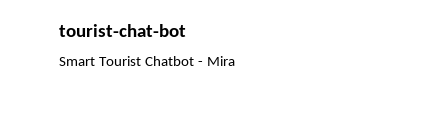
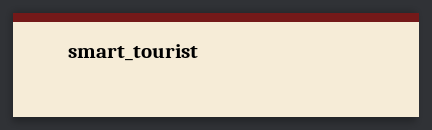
[59,24,186,37] [59,56,235,66] tourist-chat-bot // Smart Tourist Chatbot - Mira -> [68,44,198,61] smart_tourist

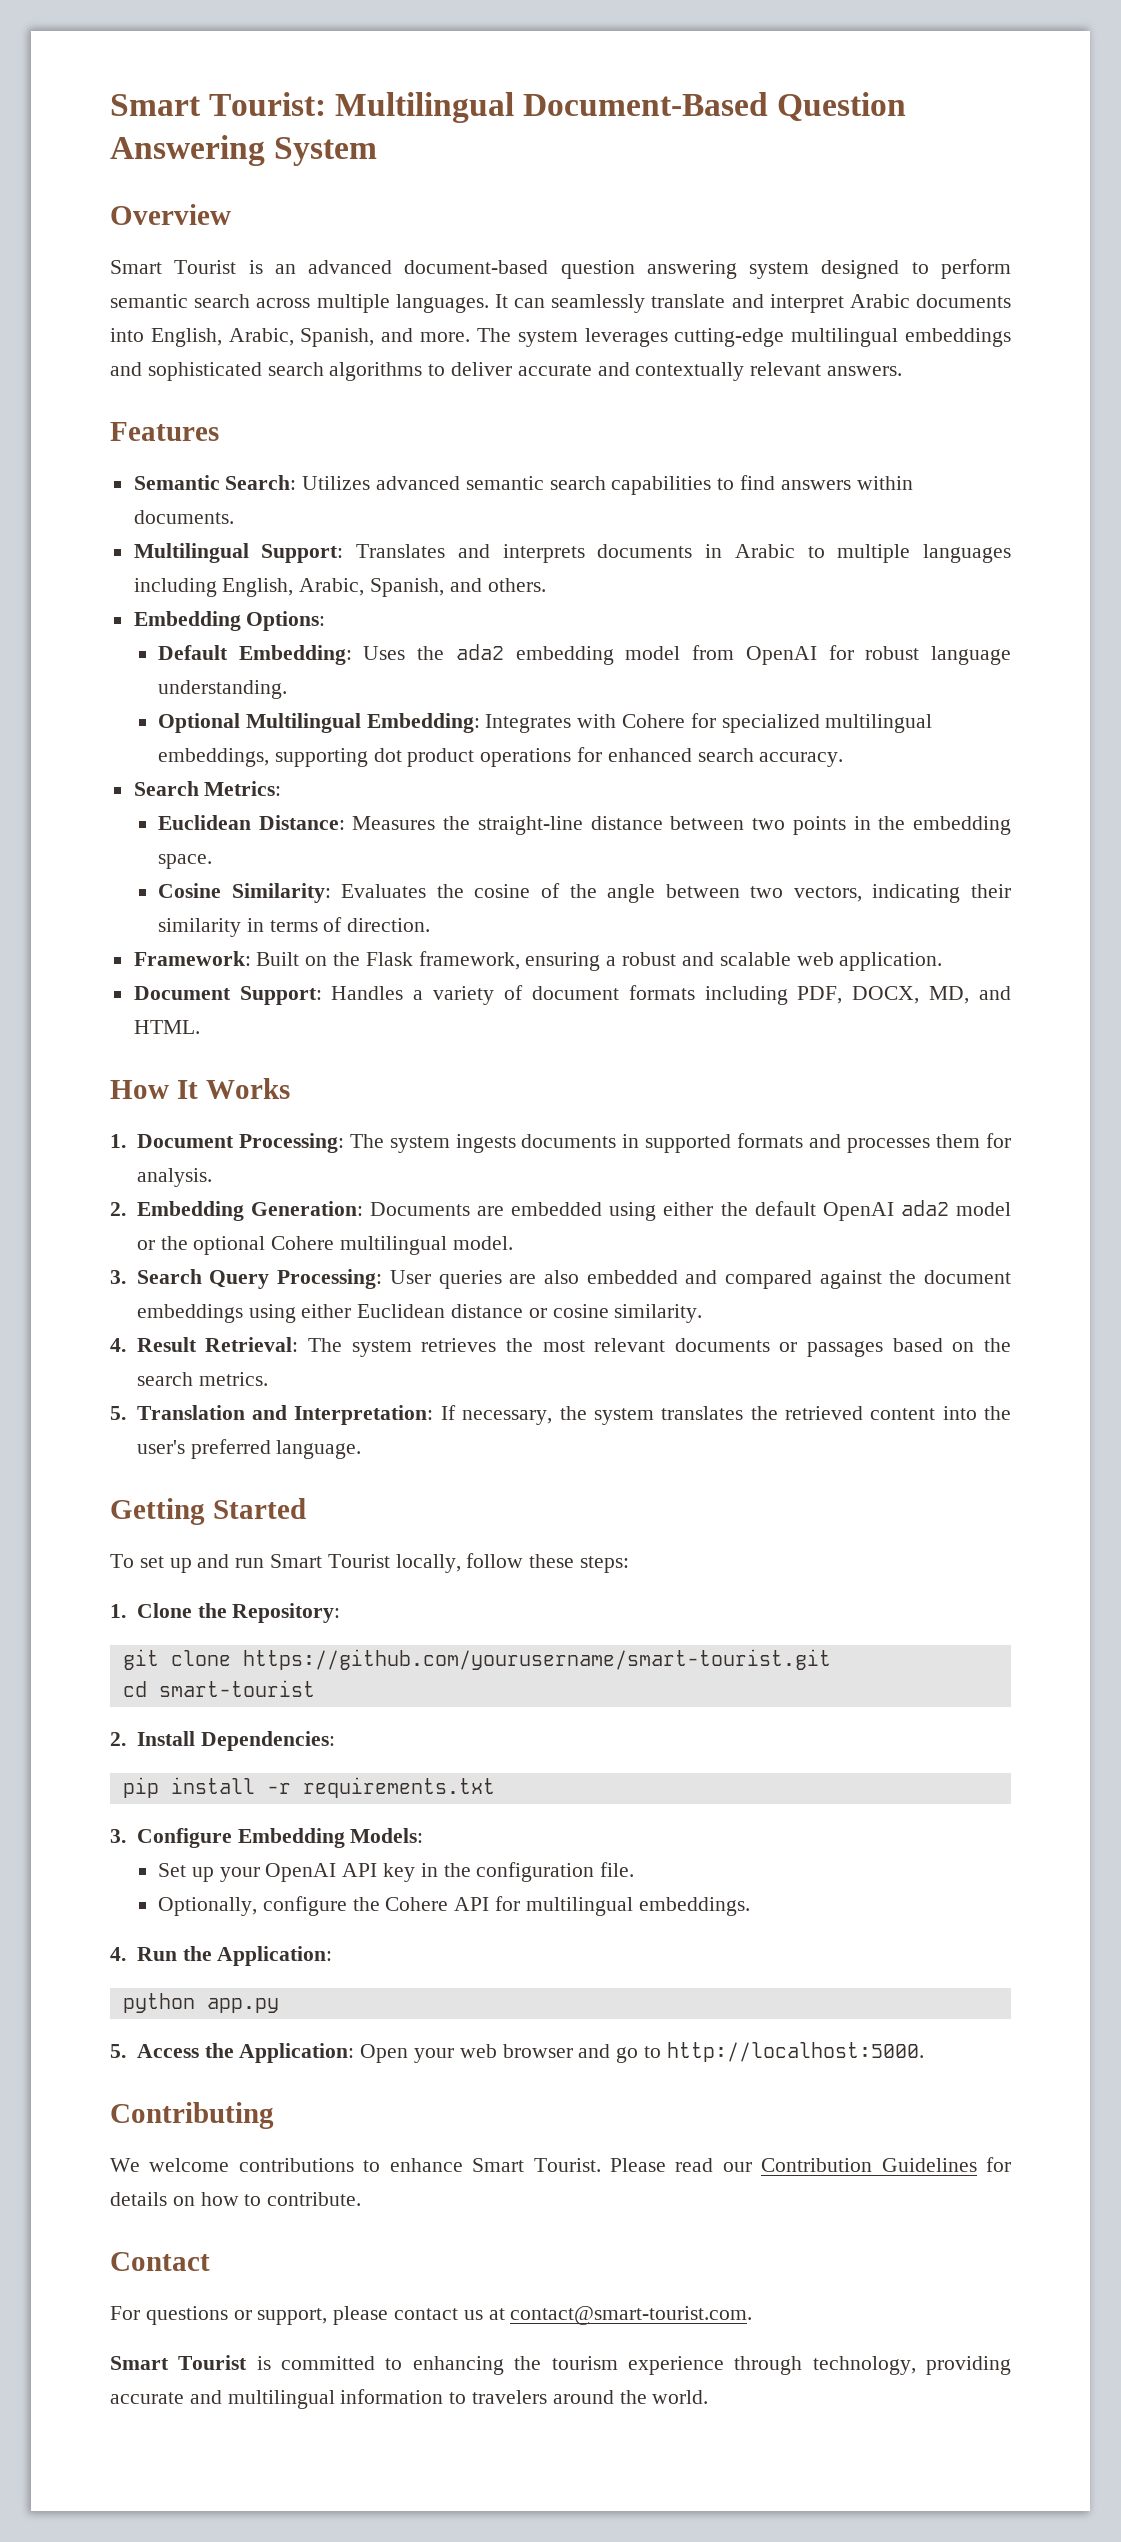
[68,44,198,61] smart_tourist -> [110,92,907,123] [110,135,378,166] [110,204,231,225] [110,259,1011,279] [110,294,1011,313] [110,328,1012,347] [110,362,903,381] [110,422,219,441] [133,475,913,495] [133,510,234,524] [133,543,1012,563] [133,578,546,597] [133,611,326,631] [157,644,1011,665] [157,680,287,699] [157,713,933,733] [157,747,844,767] [133,781,282,796] [157,815,1011,835] [157,854,212,869] [157,883,1012,903] [157,917,431,937] [133,951,943,971] [133,985,1011,1005] [133,1020,200,1034] [110,1078,290,1099] [110,1133,1011,1153] [136,1168,212,1187] [110,1200,1012,1221] [136,1236,513,1255] [110,1269,1011,1289] [136,1304,703,1323] [110,1337,1011,1357] [136,1372,268,1386] [110,1405,1011,1425] [136,1439,362,1459] [110,1498,306,1525] [110,1553,630,1573] [110,1603,341,1623] [122,1649,831,1670] [122,1680,315,1697] [110,1731,335,1751] [122,1777,495,1798] [110,1828,424,1848] [157,1862,635,1882] [157,1896,750,1916] [110,1946,333,1966] [122,1993,279,2013] [110,2042,924,2063] [110,2102,274,2129] [110,2157,1011,2172] [110,2192,362,2206] [110,2252,210,2271] [110,2306,753,2325] [110,2355,1012,2375] [110,2389,709,2409] Smart Tourist: Multilingual Document-Based Question Answering System // Overview // Smart Tourist is an advanced document-based question answering system designed to perform semantic search across multiple languages. It can seamlessly translate and interpret Arabic documents into English, Arabic, Spanish, and more. The system leverages cutting-edge multilingual embeddings and sophisticated search algorithms to deliver accurate and contextually relevant answers. // Features // Semantic Search: Utilizes advanced semantic search capabilities to find answers within documents. // Multilingual Support: Translates and interprets documents in Arabic to multiple languages including English, Arabic, Spanish, and others. // Embedding Options: // Default Embedding: Uses the ada2 embedding model from OpenAI for robust language understanding. // Optional Multilingual Embedding: Integrates with Cohere for specialized multilingual embeddings, supporting dot product operations for enhanced search accuracy. // Search Metrics: // Euclidean Distance: Measures the straight-line distance between two points in the embedding space. // Cosine Similarity: Evaluates the cosine of the angle between two vectors, indicating their similarity in terms of direction. // Framework: Built on the Flask framework, ensuring a robust and scalable web application. // Document Support: Handles a variety of document formats including PDF, DOCX, MD, and HTML. // How It Works // 1. Document Processing: The system ingests documents in supported formats and processes them for analysis. // 2. Embedding Generation: Documents are embedded using either the default OpenAI ada2 model or the optional Cohere multilingual model. // 3. Search Query Processing: User queries are also embedded and compared against the document embeddings using either Euclidean distance or cosine similarity. // 4. Result Retrieval: The system retrieves the most relevant documents or passages based on the search metrics. // 5. Translation and Interpretation: If necessary, the system translates the retrieved content into the user's preferred language. // Getting Started // To set up and run Smart Tourist locally, follow these steps: // 1. Clone the Repository: // git clone https://github.com/yourusername/smart-tourist.git // cd smart-tourist // 2. Install Dependencies: // pip install -r requirements.txt // 3. Configure Embedding Models: // Set up your OpenAI API key in the configuration file. // Optionally, configure the Cohere API for multilingual embeddings. // 4. Run the Application: // python app.py // 5. Access the Application: Open your web browser and go to http://localhost:5000. // Contributing // We welcome contributions to enhance Smart Tourist. Please read our Contribution Guidelines for details on how to contribute. // Contact // For questions or support, please contact us at contact@smart-tourist.com. // Smart Tourist is committed to enhancing the tourism experience through technology, providing accurate and multilingual information to travelers around the world.

